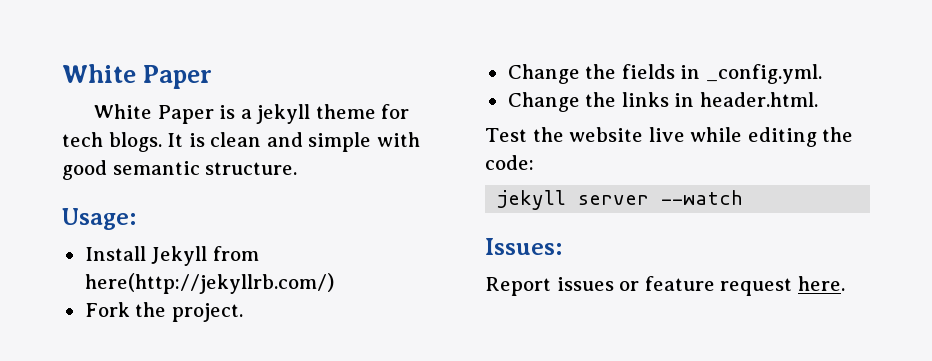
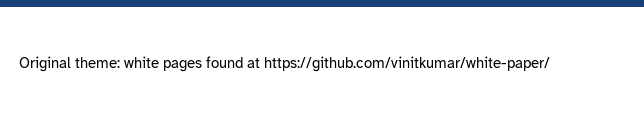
[62,64,213,89] [94,104,410,124] [62,132,420,152] [62,160,298,180] [62,208,136,230] [84,246,259,266] [84,273,334,294] [84,302,243,322] [507,64,822,84] [507,92,818,112] [485,127,854,147] [485,155,534,170] [497,190,744,210] [485,238,562,255] [485,276,845,296] White Paper // White Paper is a jekyll theme for tech blogs. It is clean and simple with good semantic structure. // Usage: // Install Jekyll from here(http://jekyllrb.com/) // Fork the project. // Change the fields in _config.yml. // Change the links in header.html. // Test the website live while editing the code: // jekyll server --watch // Issues: // Report issues or feature request here. -> [19,56,550,72] Original theme: white pages found at https://github.com/vinitkumar/white-paper/

